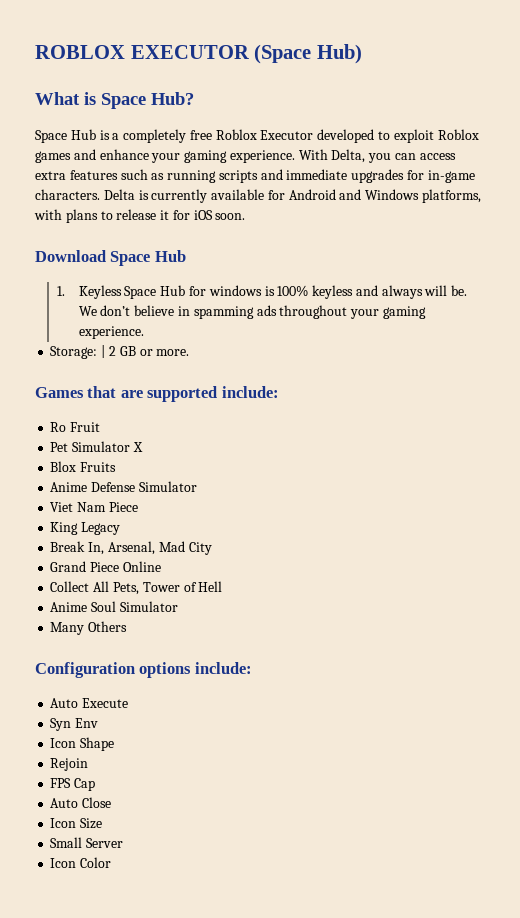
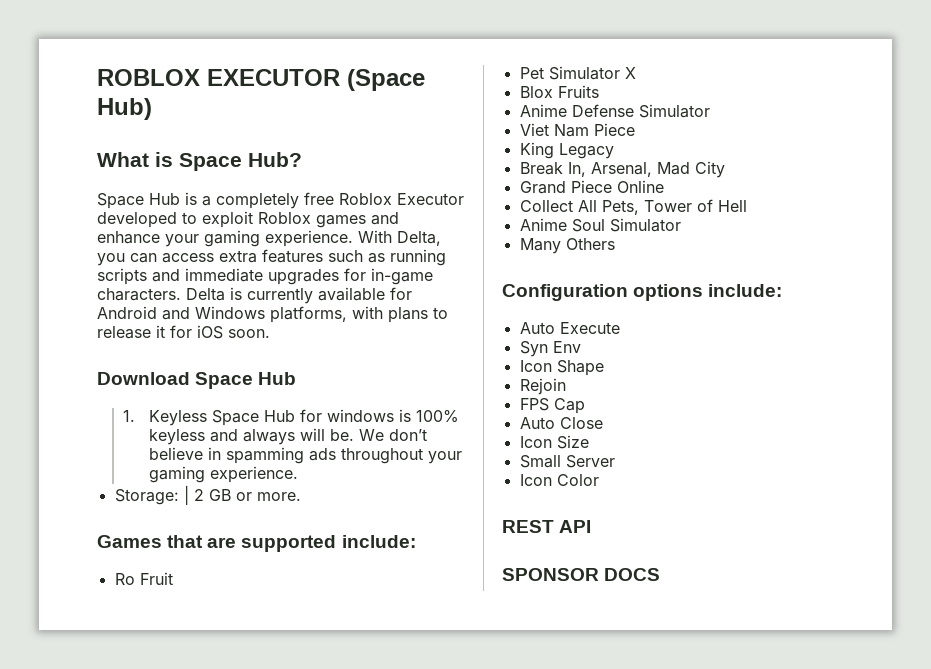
(112, 862) none -> [502,520,592,533] [502,568,661,581] // REST API // SPONSOR DOCS

